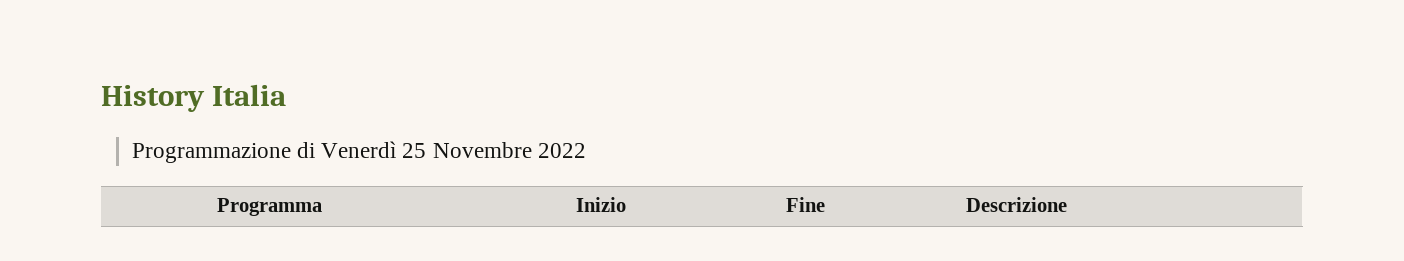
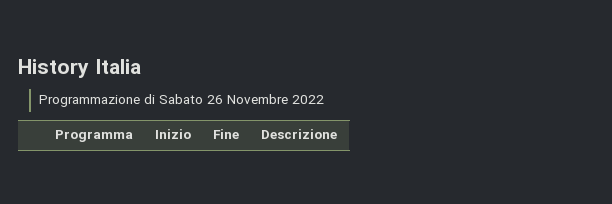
[321,141,427,158] Venerdì 25 -> [158,94,223,104] Sabato 26

